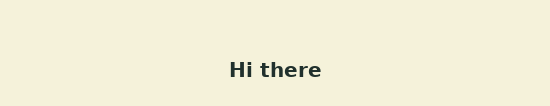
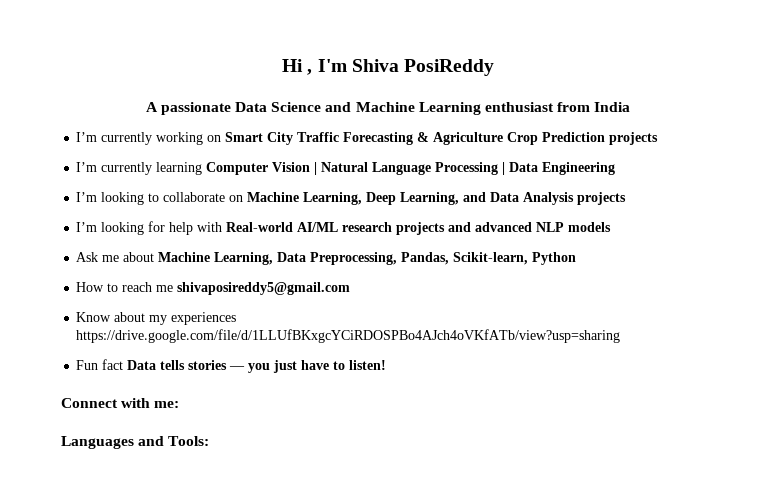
[259,62,322,77] there -> [307,59,495,76] [145,102,631,115] [76,132,659,145] [76,162,616,175] [76,192,627,205] [76,221,612,235] [76,252,577,265] [76,282,351,295] [76,312,237,325] [76,329,621,343] [76,359,387,373] [61,398,180,408] [61,436,210,449] , I'm Shiva PosiReddy // A passionate Data Science and Machine Learning enthusiast from India // I’m currently working on Smart City Traffic Forecasting & Agriculture Crop Prediction projects // I’m currently learning Computer Vision | Natural Language Processing | Data Engineering // I’m looking to collaborate on Machine Learning, Deep Learning, and Data Analysis projects // I’m looking for help with Real-world AI/ML research projects and advanced NLP models // Ask me about Machine Learning, Data Preprocessing, Pandas, Scikit-learn, Python // How to reach me shivaposireddy5@gmail.com // Know about my experiences https://drive.google.com/file/d/1LLUfBKxgcYCiRDOSPBo4AJch4oVKfATb/view?usp=sharing // Fun fact Data tells stories — you just have to listen! // Connect with me: // Languages and Tools:

